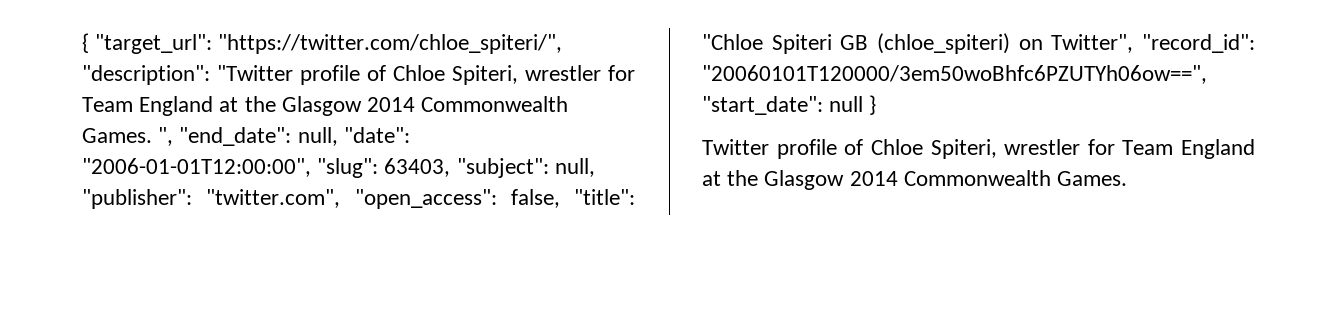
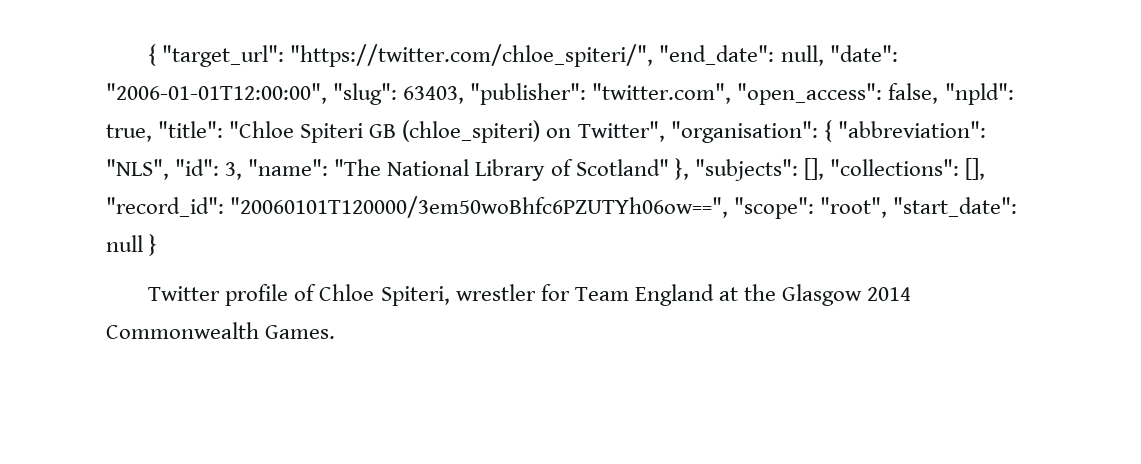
[82,65,635,85] [82,96,569,116] [82,127,174,146] "description": "Twitter profile of Chloe Spiteri, wrestler for Team England at the Glasgow 2014 Commonwealth Games. ", -> (654, 55) none
[456,158,595,178] "subject": null, -> (465, 95) none
(560, 198) none -> [944,83,1014,105] [106,124,152,142] "npld": true,
[1142,34,1255,53] [702,65,1207,84] "record_id": "20060101T120000/3em50woBhfc6PZUTYh06ow==", -> [670,120,986,143] [106,158,985,181] [106,196,888,219] "organisation": { "abbreviation": "NLS", "id": 3, "name": "The National Library of Scotland" }, "subjects": [], "collections": [], "record_id": "20060101T120000/3em50woBhfc6PZUTYh06ow==", "scope": "root",

